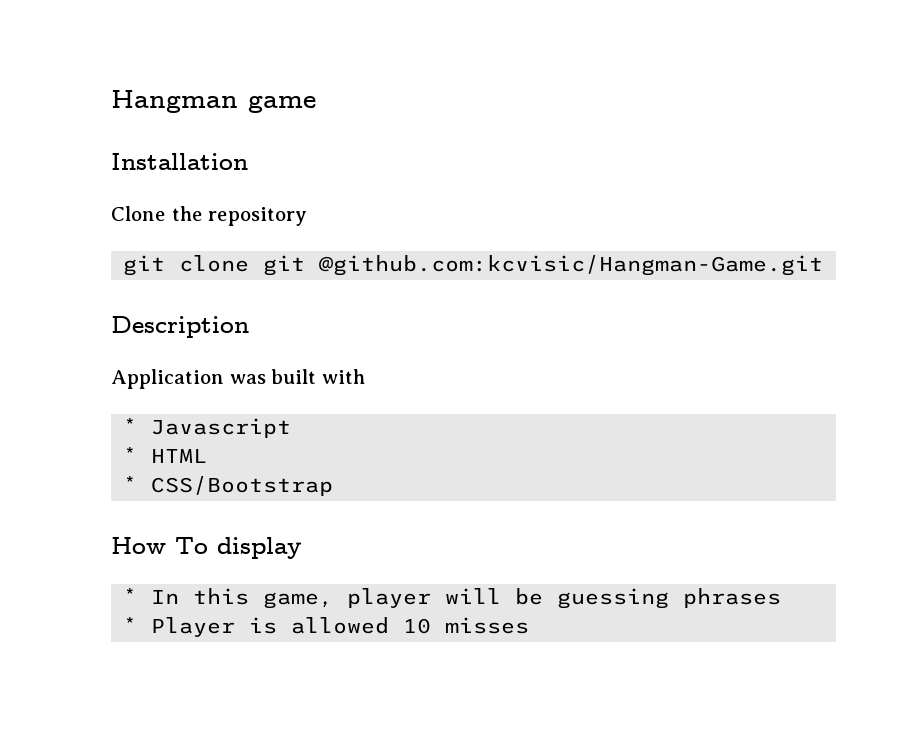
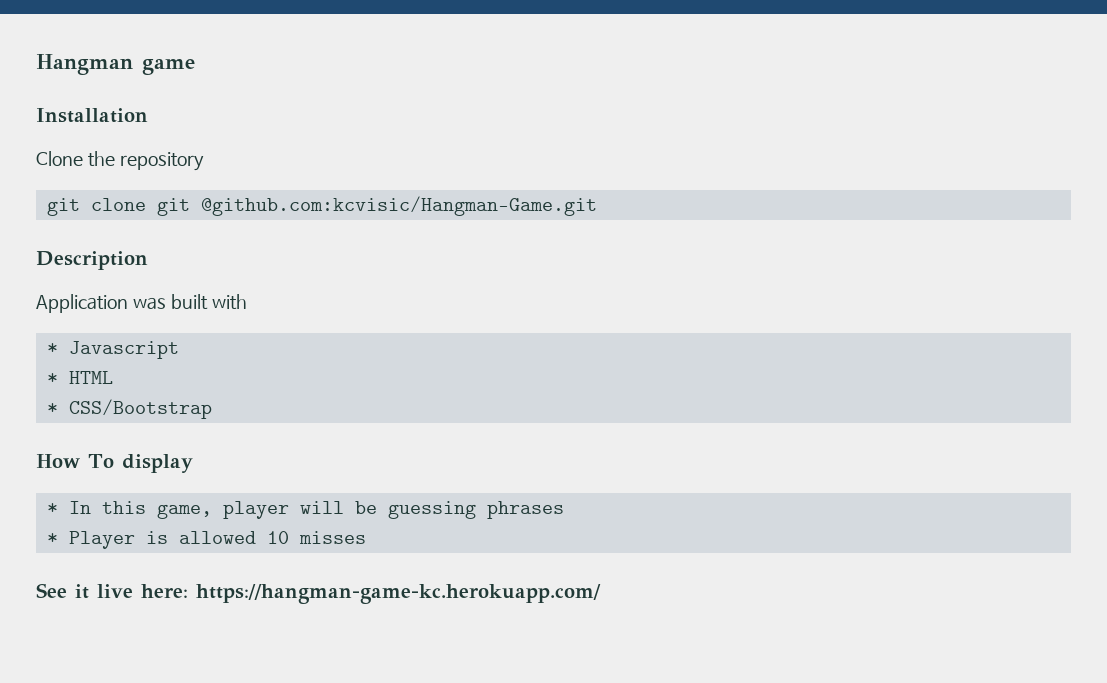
(530, 625) none -> [36,583,601,604] // See it live here: https://hangman-game-kc.herokuapp.com/

